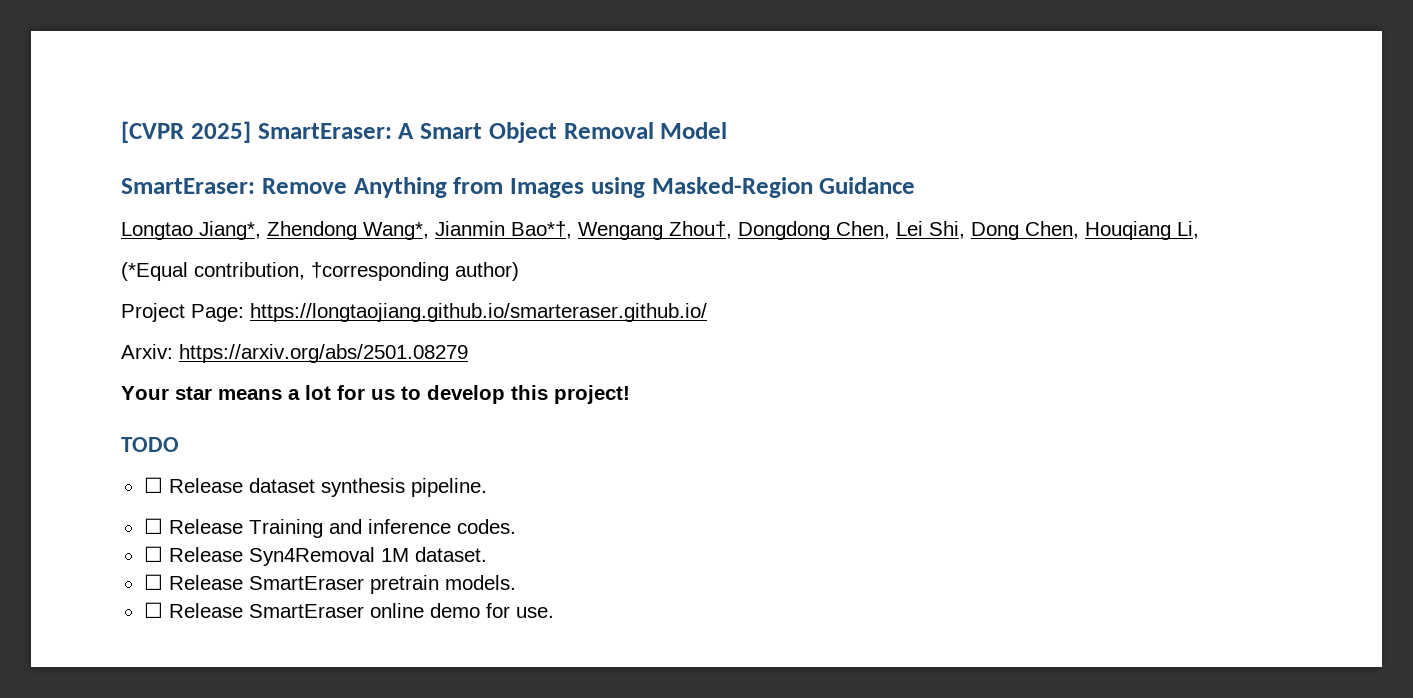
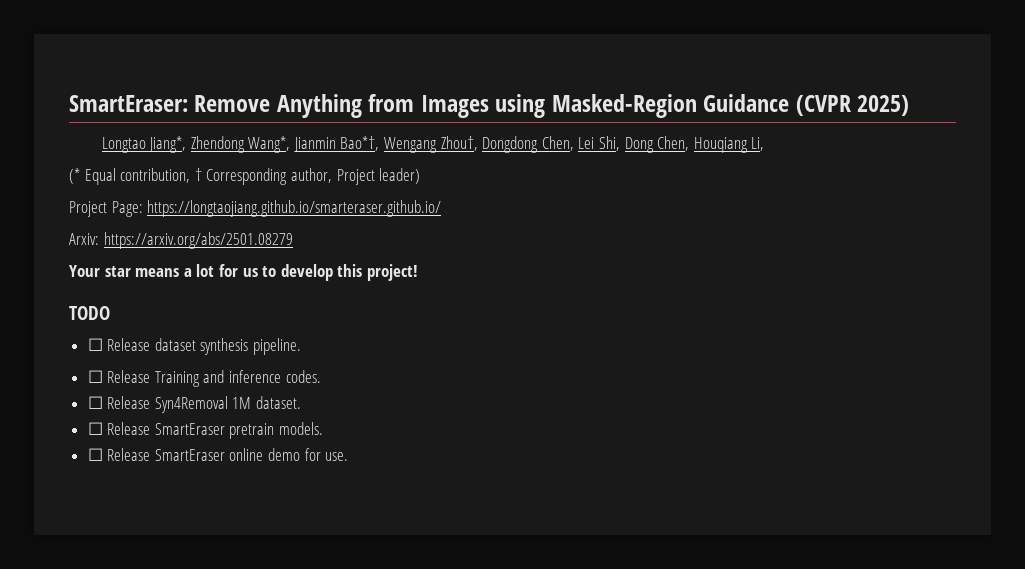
[121,121,728,143] [CVPR 2025] SmartEraser: A Smart Object Removal Model // -> (69, 103) none
(916, 185) none -> [795,95,910,116] (CVPR 2025)
[121,262,519,281] (*Equal contribution, †corresponding author) -> [69,168,421,185] (* Equal contribution, † Corresponding author, Project leader)

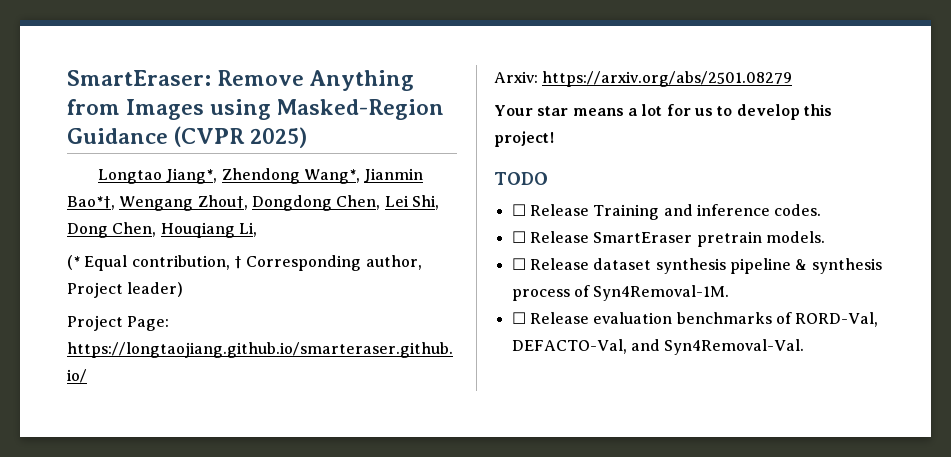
[87,338,302,355] // ☐ Release dataset synthesis pipeline. -> (548, 178) none
[87,396,302,413] // ☐ Release Syn4Removal 1M dataset. -> (822, 210) none
[154,448,349,461] SmartEraser online demo for use. -> [593,258,882,274] [511,285,730,301] [511,312,879,327] [511,339,805,355] dataset synthesis pipeline & synthesis process of Syn4Removal-1M. // ☐ Release evaluation benchmarks of RORD-Val, DEFACTO-Val, and Syn4Removal-Val.

